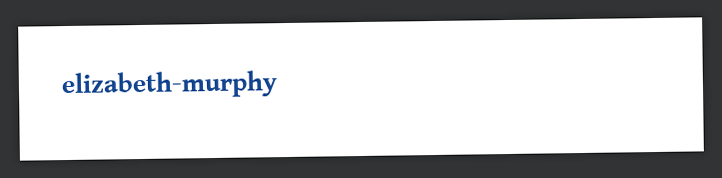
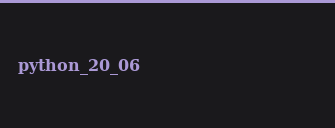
[61,70,278,100] elizabeth-murphy -> [18,59,140,75] python_20_06

